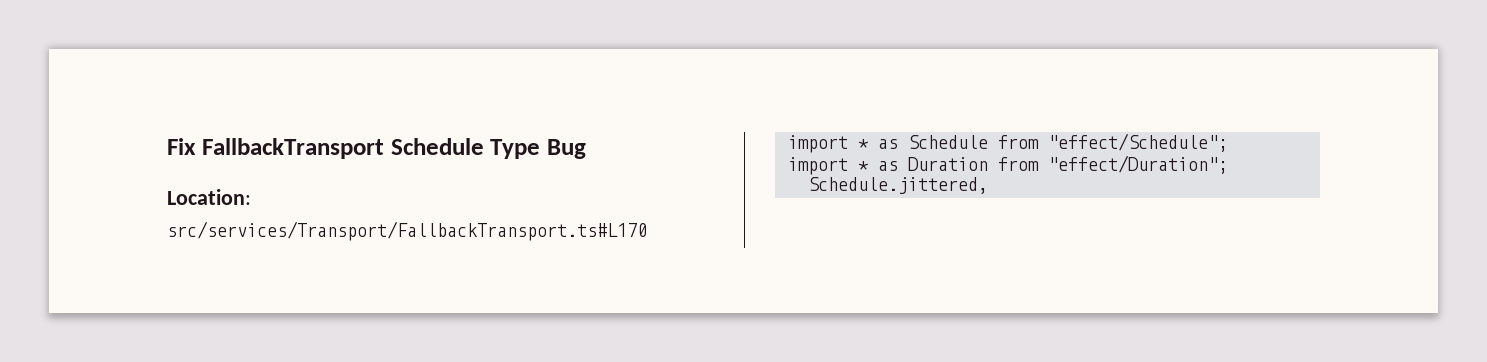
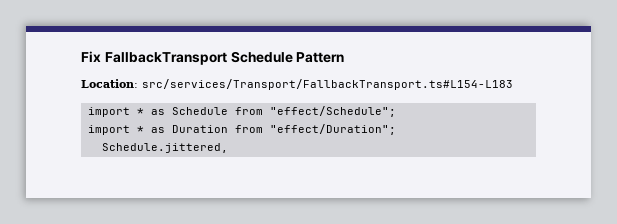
[490,139,586,159] Type Bug -> [296,52,345,63] Pattern
[167,221,647,241] src/services/Transport/FallbackTransport.ts#L170 -> [142,79,513,90] src/services/Transport/FallbackTransport.ts#L154-L183

